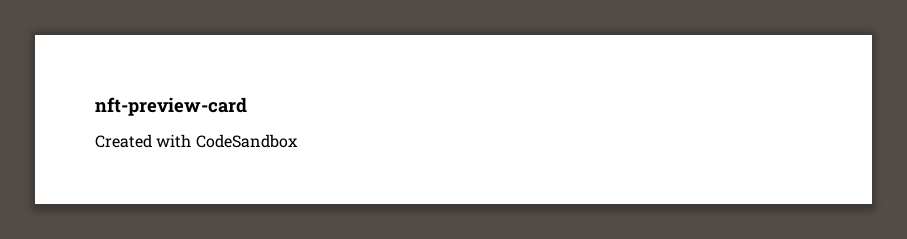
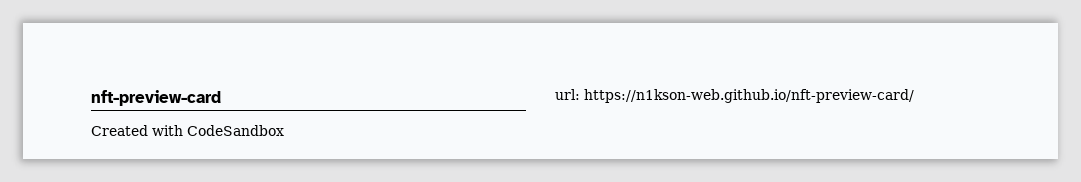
(298, 141) none -> [555,89,914,103] // url: https://n1kson-web.github.io/nft-preview-card/

